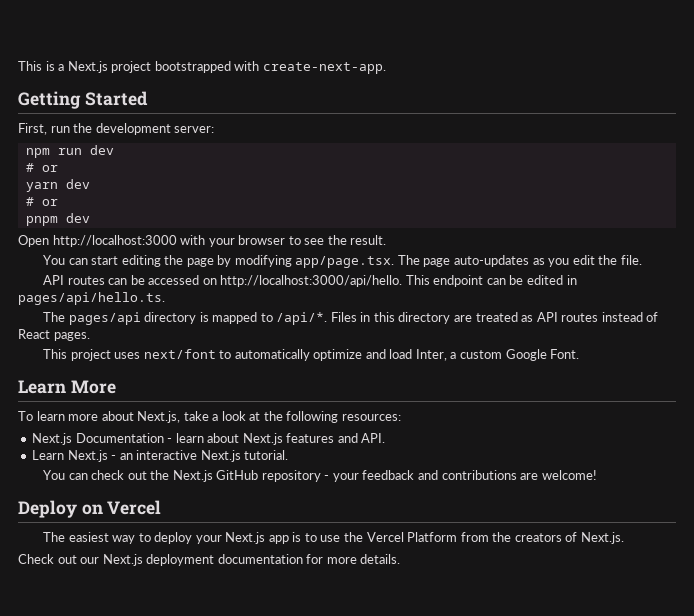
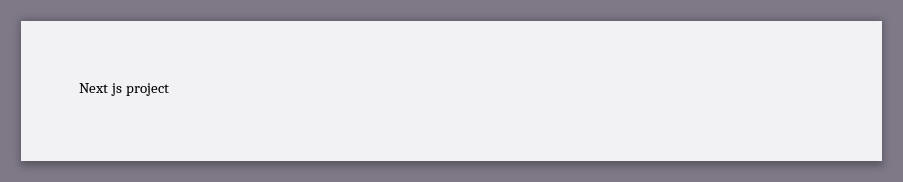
[18,61,386,74] [18,91,148,109] [18,123,215,135] [25,145,114,158] [25,163,58,172] [25,179,90,192] [25,197,58,206] [25,213,90,226] [18,235,387,247] [43,255,642,268] [43,275,577,287] [18,292,165,305] [43,312,659,325] [18,329,90,341] [43,349,580,361] [18,380,116,394] [18,411,401,423] [32,433,386,445] [32,450,289,462] [43,470,597,482] [18,500,162,518] [43,532,624,544] [18,554,401,566] This is a Next.js project bootstrapped with create-next-app. // Getting Started // First, run the development server: // npm run dev // # or // yarn dev // # or // pnpm dev // Open http://localhost:3000 with your browser to see the result. // You can start editing the page by modifying app/page.tsx. The page auto-updates as you edit the file. // API routes can be accessed on http://localhost:3000/api/hello. This endpoint can be edited in pages/api/hello.ts. // The pages/api directory is mapped to /api/*. Files in this directory are treated as API routes instead of React pages. // This project uses next/font to automatically optimize and load Inter, a custom Google Font. // Learn More // To learn more about Next.js, take a look at the following resources: // Next.js Documentation - learn about Next.js features and API. // Learn Next.js - an interactive Next.js tutorial. // You can check out the Next.js GitHub repository - your feedback and contributions are welcome! // Deploy on Vercel // The easiest way to deploy your Next.js app is to use the Vercel Platform from the creators of Next.js. // Check out our Next.js deployment documentation for more details. -> [79,83,169,96] Next js project

